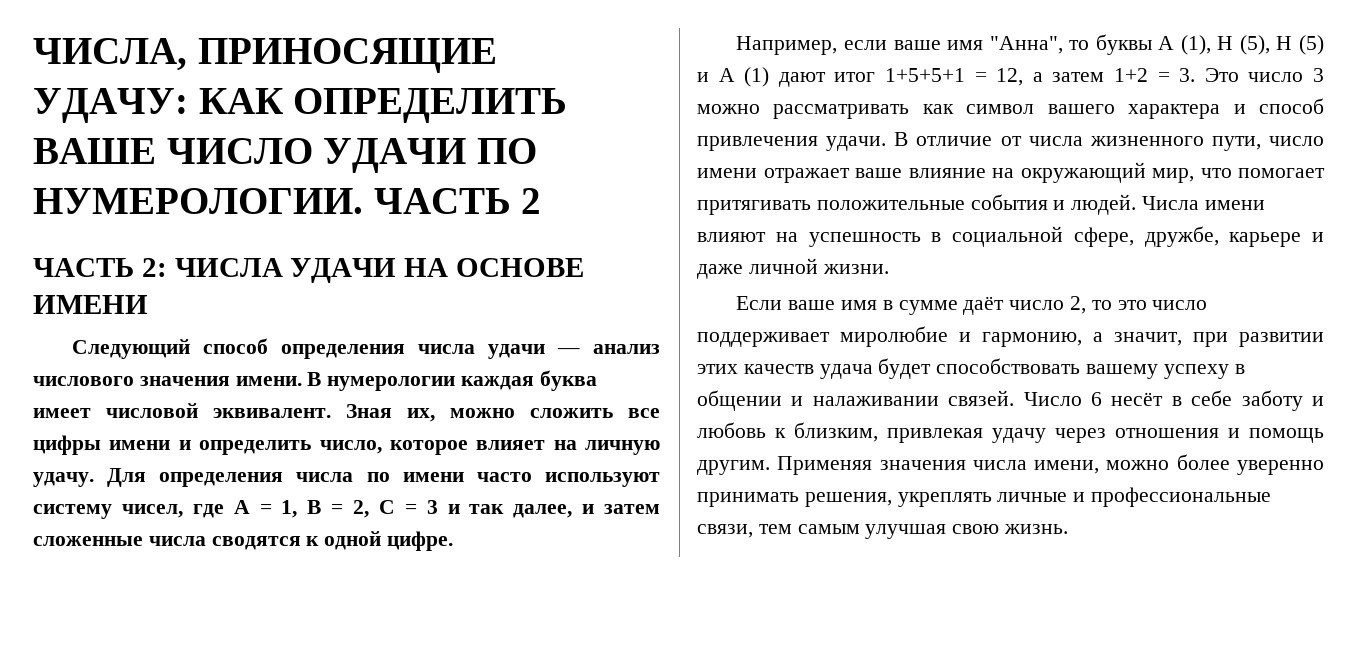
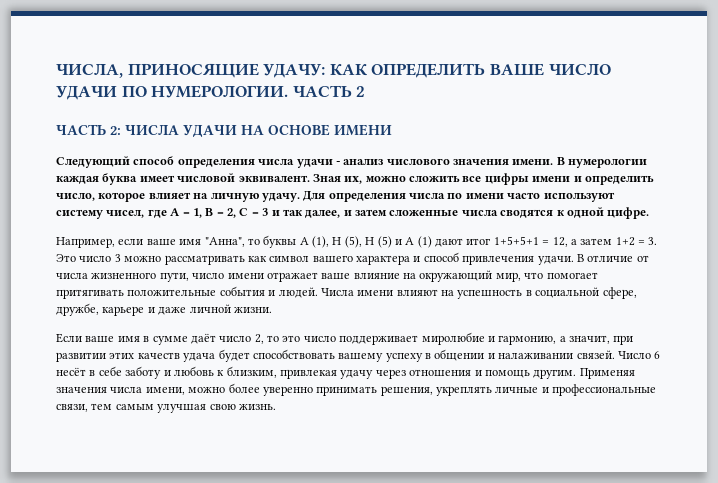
[557,348,581,354] — -> [335,161,340,165] -

